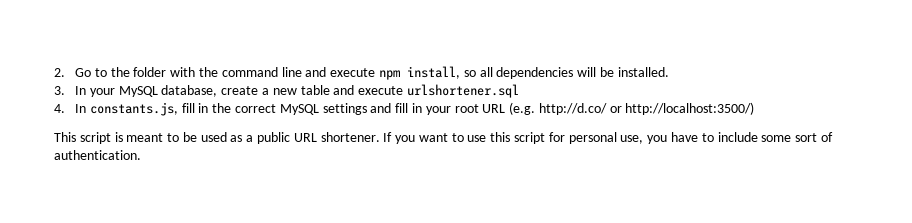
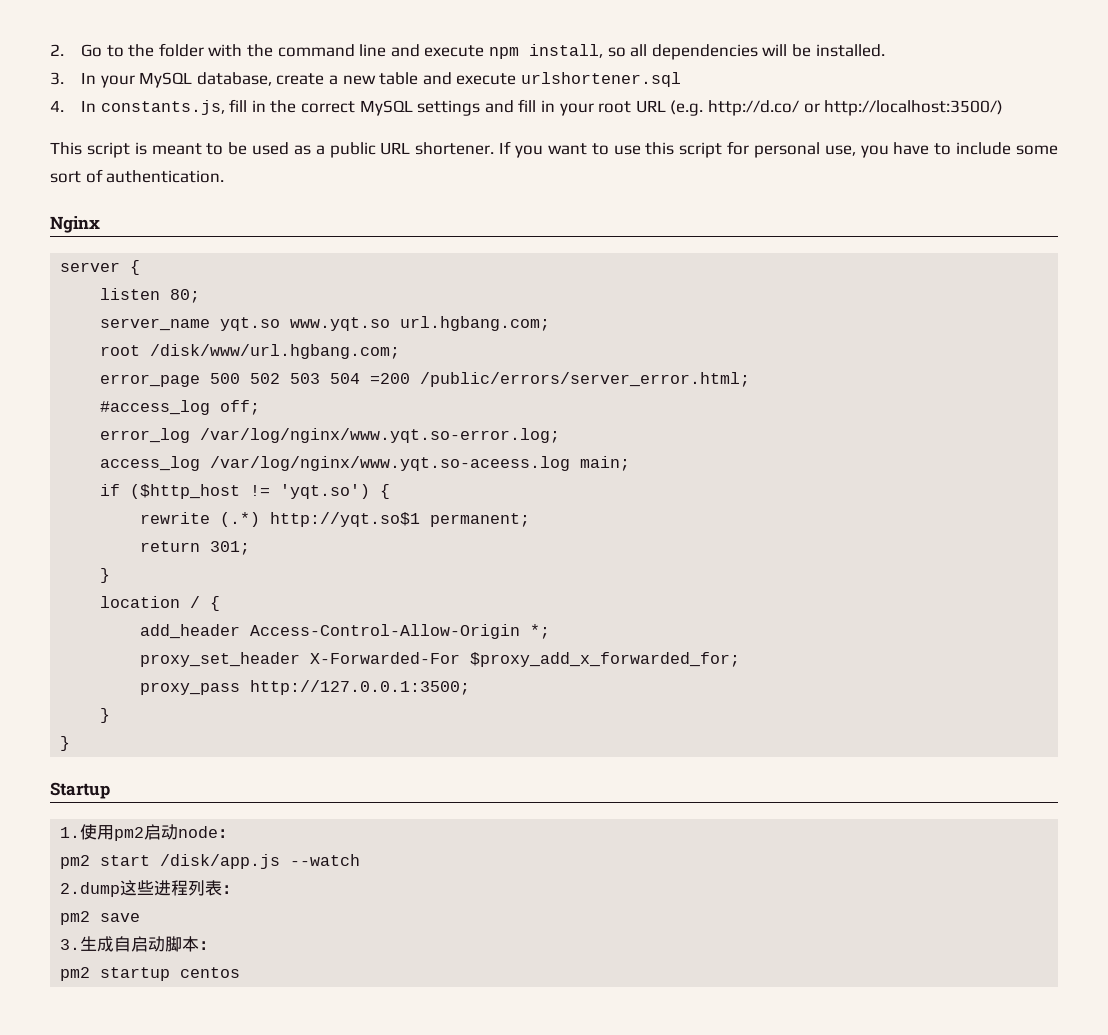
(141, 155) none -> [50,216,100,233] [60,260,141,275] [100,288,201,303] [100,316,551,331] [100,344,401,359] [100,372,751,387] [100,400,261,415] [100,428,561,443] [100,456,631,471] [100,484,391,499] [140,512,531,527] [140,541,251,555] [100,568,111,583] [100,596,221,611] [140,624,551,639] [140,652,741,667] [140,680,471,695] [100,708,111,723] [60,736,71,751] [50,782,110,799] [60,824,236,841] [60,854,361,869] [60,880,240,897] [60,911,141,925] [60,936,217,952] [60,967,241,981] // Nginx // server { // listen 80; // server_name yqt.so www.yqt.so url.hgbang.com; // root /disk/www/url.hgbang.com; // error_page 500 502 503 504 =200 /public/errors/server_error.html; // #access_log off; // error_log /var/log/nginx/www.yqt.so-error.log; // access_log /var/log/nginx/www.yqt.so-aceess.log main; // if ($http_host != 'yqt.so') { // rewrite (.*) http://yqt.so$1 permanent; // return 301; // } // location / { // add_header Access-Control-Allow-Origin *; // proxy_set_header X-Forwarded-For $proxy_add_x_forwarded_for; // proxy_pass http://127.0.0.1:3500; // } // } // Startup // 1.使用pm2启动node： // pm2 start /disk/app.js --watch // 2.dump这些进程列表： // pm2 save // 3.生成自启动脚本： // pm2 startup centos

